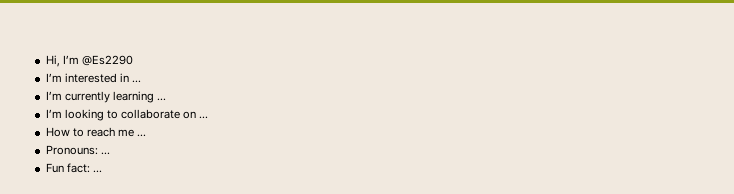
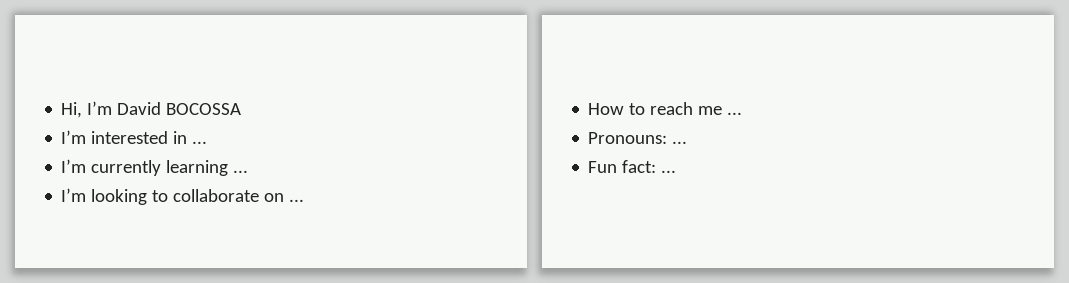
[81,55,133,66] @Es2290 -> [117,102,242,115] David BOCOSSA

